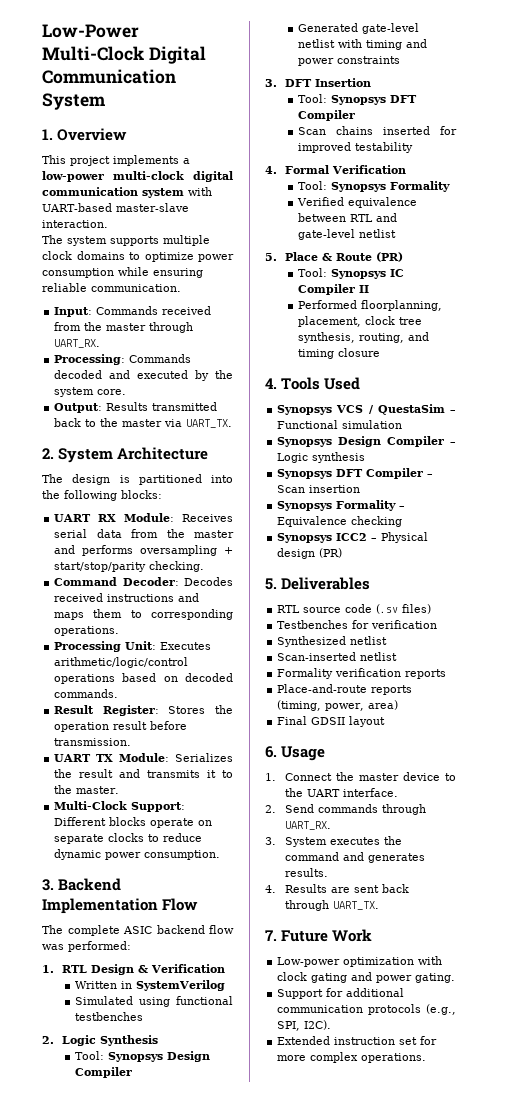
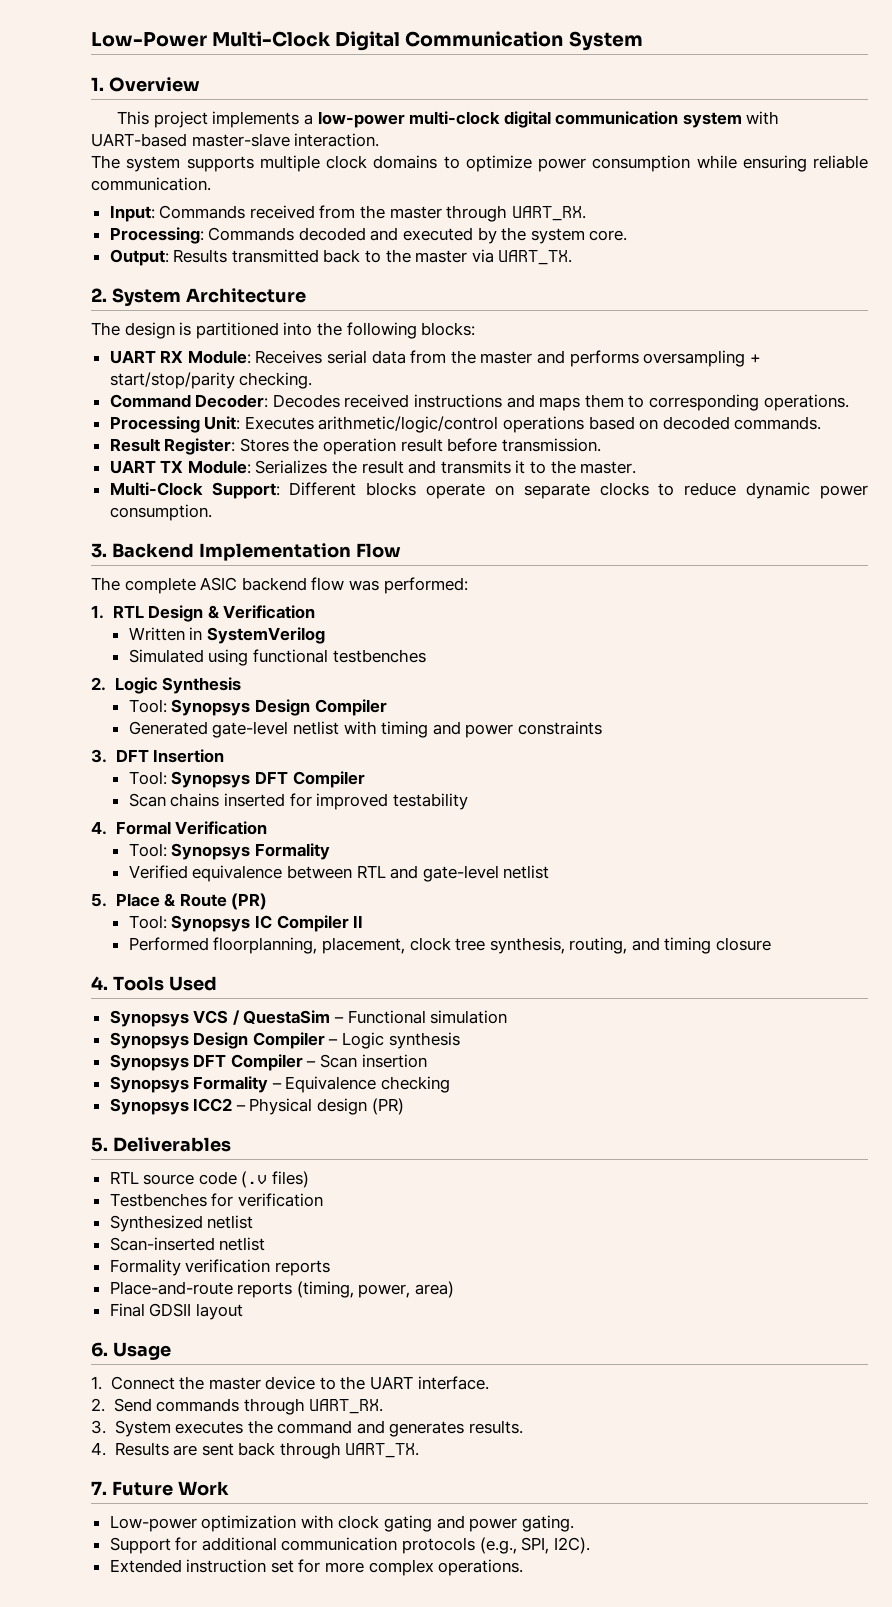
[376,604,399,614] (.sv -> [241,1171,268,1188] (.v

